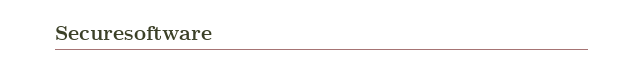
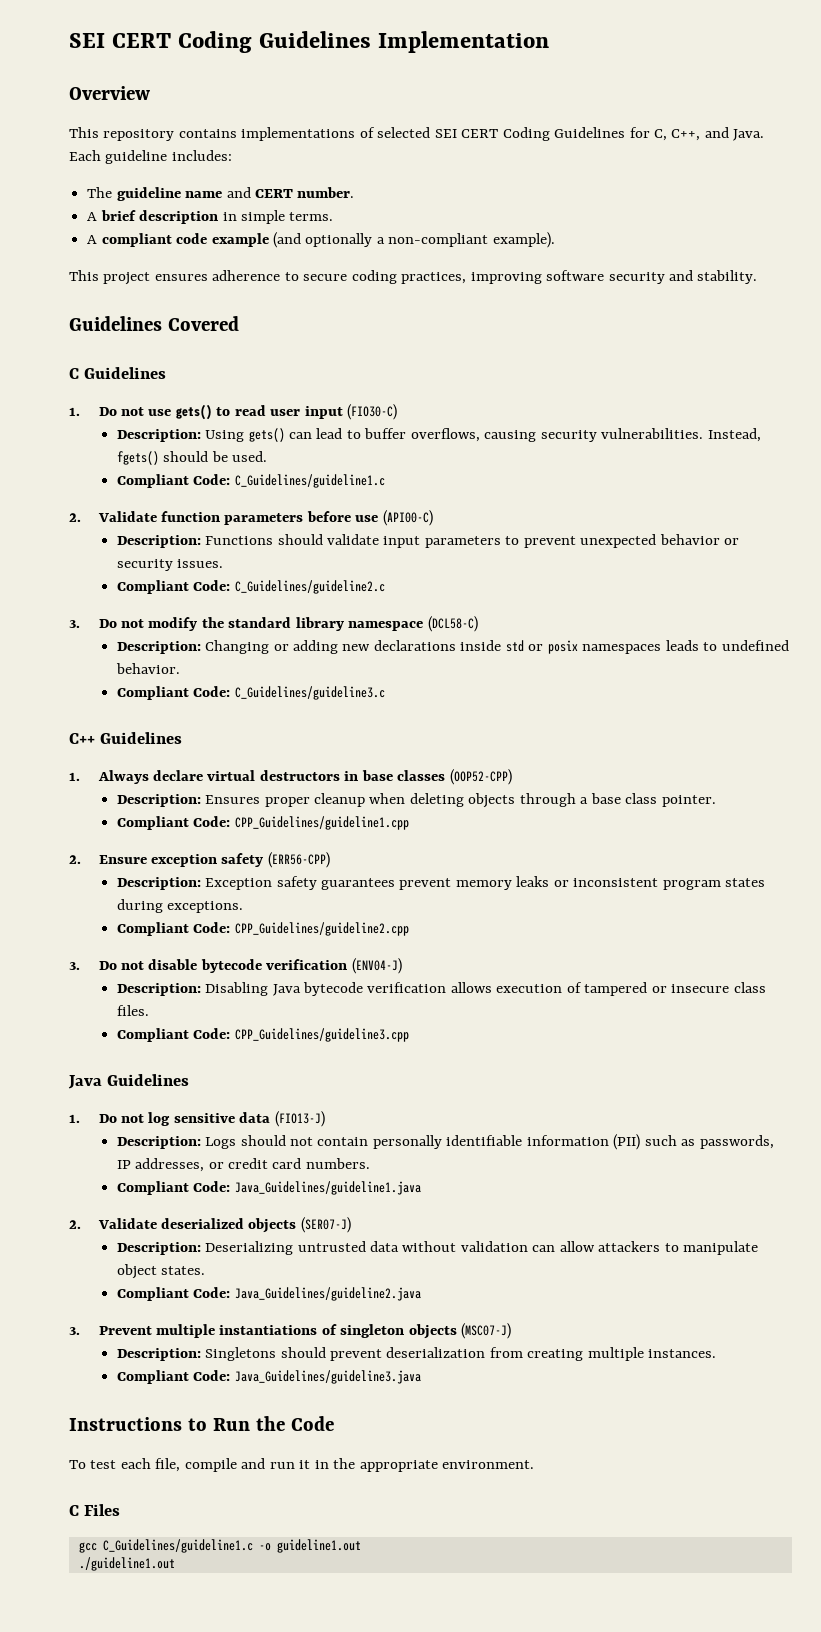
[55,26,212,40] Securesoftware -> [69,31,550,53] [69,86,150,100] [69,127,765,141] [69,150,232,164] [87,187,355,201] [87,210,334,224] [87,232,555,248] [69,270,758,285] [69,316,239,331] [69,367,167,379] [69,404,398,420] [116,428,761,442] [116,451,268,465] [116,474,385,488] [69,510,433,526] [116,534,740,548] [116,559,224,571] [116,580,385,594] [69,616,478,632] [116,640,789,654] [115,663,180,674] [116,686,385,700] [69,732,183,744] [69,769,512,785] [116,793,716,808] [116,816,409,830] [69,852,330,868] [116,876,766,890] [116,899,244,913] [116,922,409,936] [69,958,402,974] [116,982,766,996] [116,1005,149,1016] [116,1028,409,1042] [68,1074,190,1089] [69,1111,325,1127] [116,1134,774,1150] [116,1158,370,1172] [116,1181,421,1195] [69,1217,351,1233] [116,1241,759,1255] [116,1264,206,1279] [116,1287,421,1301] [69,1323,512,1339] [116,1347,717,1361] [116,1370,421,1384] [69,1416,334,1431] [69,1458,535,1472] [69,1504,121,1516] [78,1539,361,1553] [78,1557,175,1571] SEI CERT Coding Guidelines Implementation // Overview // This repository contains implementations of selected SEI CERT Coding Guidelines for C, C++, and Java. Each guideline includes: // The guideline name and CERT number. // A brief description in simple terms. // A compliant code example (and optionally a non-compliant example). // This project ensures adherence to secure coding practices, improving software security and stability. // Guidelines Covered // C Guidelines // 1. Do not use gets() to read user input (FIO30-C) // Description: Using gets() can lead to buffer overflows, causing security vulnerabilities. Instead, fgets() should be used. // Compliant Code: C_Guidelines/guideline1.c // 2. Validate function parameters before use (API00-C) // Description: Functions should validate input parameters to prevent unexpected behavior or security issues. // Compliant Code: C_Guidelines/guideline2.c // 3. Do not modify the standard library namespace (DCL58-C) // Description: Changing or adding new declarations inside std or posix namespaces leads to undefined behavior. // Compliant Code: C_Guidelines/guideline3.c // C++ Guidelines // 1. Always declare virtual destructors in base classes (OOP52-CPP) // Description: Ensures proper cleanup when deleting objects through a base class pointer. // Compliant Code: CPP_Guidelines/guideline1.cpp // 2. Ensure exception safety (ERR56-CPP) // Description: Exception safety guarantees prevent memory leaks or inconsistent program states during exceptions. // Compliant Code: CPP_Guidelines/guideline2.cpp // 3. Do not disable bytecode verification (ENV04-J) // Description: Disabling Java bytecode verification allows execution of tampered or insecure class files. // Compliant Code: CPP_Guidelines/guideline3.cpp // Java Guidelines // 1. Do not log sensitive data (FIO13-J) // Description: Logs should not contain personally identifiable information (PII) such as passwords, IP addresses, or credit card numbers. // Compliant Code: Java_Guidelines/guideline1.java // 2. Validate deserialized objects (SER07-J) // Description: Deserializing untrusted data without validation can allow attackers to manipulate object states. // Compliant Code: Java_Guidelines/guideline2.java // 3. Prevent multiple instantiations of singleton objects (MSC07-J) // Description: Singletons should prevent deserialization from creating multiple instances. // Compliant Code: Java_Guidelines/guideline3.java // Instructions to Run the Code // To test each file, compile and run it in the appropriate environment. // C Files // gcc C_Guidelines/guideline1.c -o guideline1.out // ./guideline1.out

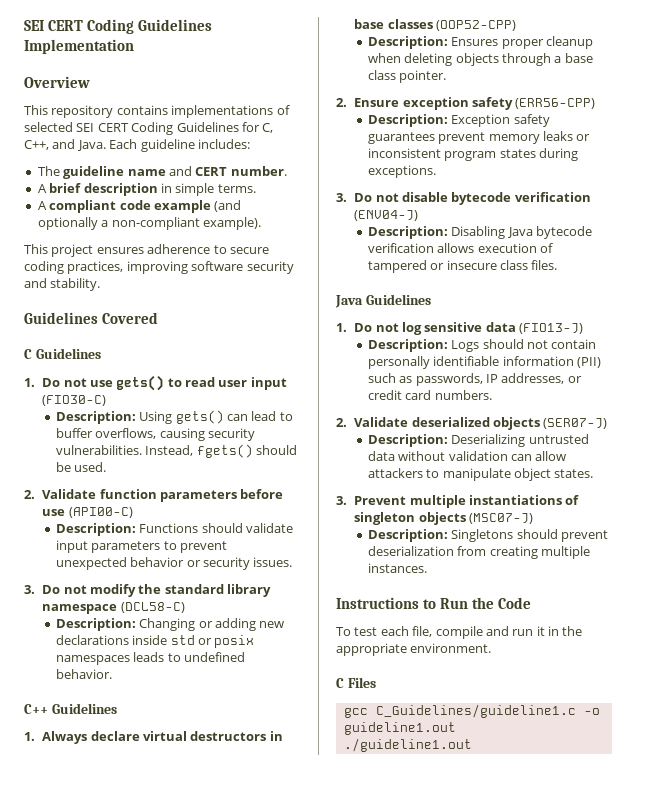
[116,474,385,488] // Compliant Code: C_Guidelines/guideline1.c -> (107, 467) none
[116,580,385,594] // Compliant Code: C_Guidelines/guideline2.c -> (293, 562) none
[116,686,385,700] // Compliant Code: C_Guidelines/guideline3.c -> (112, 674) none
[116,816,409,830] // Compliant Code: CPP_Guidelines/guideline1.cpp -> (447, 76) none
[116,922,409,936] // Compliant Code: CPP_Guidelines/guideline2.cpp -> (436, 171) none
[116,1028,409,1042] // Compliant Code: CPP_Guidelines/guideline3.cpp -> (558, 265) none
[116,1181,421,1195] // Compliant Code: Java_Guidelines/guideline1.java -> (492, 395) none
[116,1287,421,1301] // Compliant Code: Java_Guidelines/guideline2.java -> (594, 473) none
[116,1370,421,1384] // Compliant Code: Java_Guidelines/guideline3.java -> (427, 568) none

